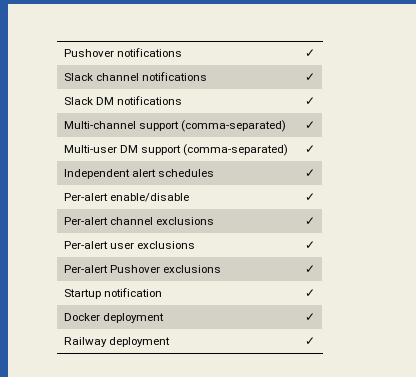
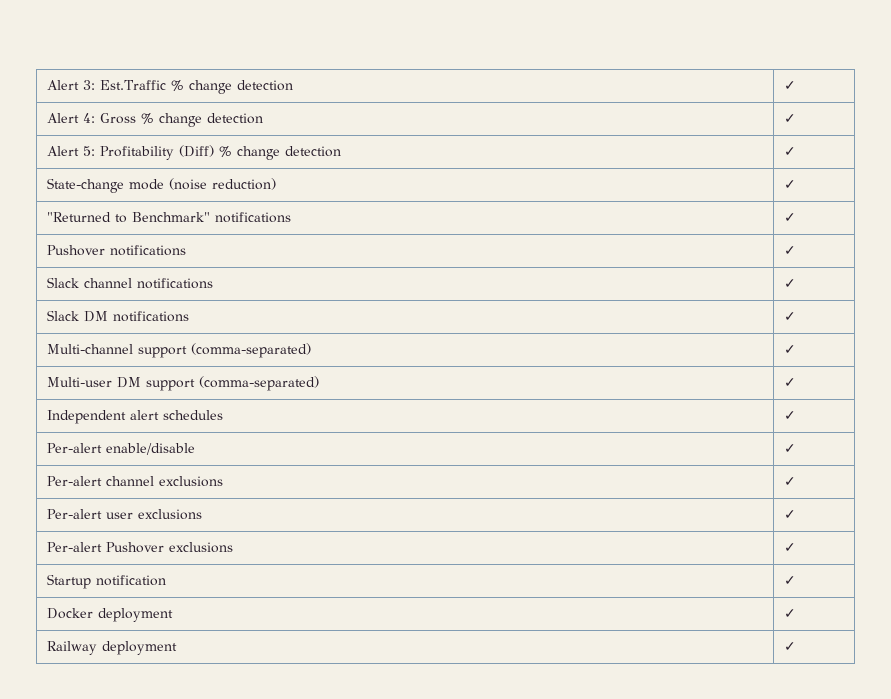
(63, 53) none -> [46,80,293,94] [783,81,796,90] [46,113,263,127] [783,114,796,123] [46,145,341,160] [783,147,796,156] [46,178,276,193] [783,180,796,189] [46,212,291,223] [783,213,796,222] Alert 3: Est.Traffic % change detection | ✓ // Alert 4: Gross % change detection | ✓ // Alert 5: Profitability (Diff) % change detection | ✓ // State-change mode (noise reduction) | ✓ // "Returned to Benchmark" notifications | ✓ //

